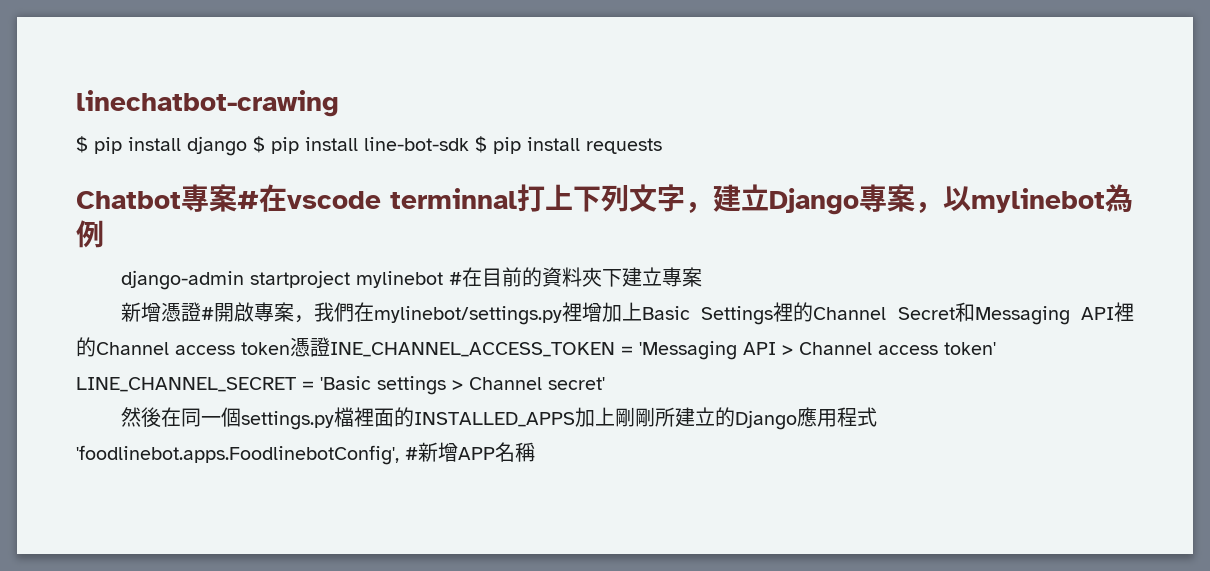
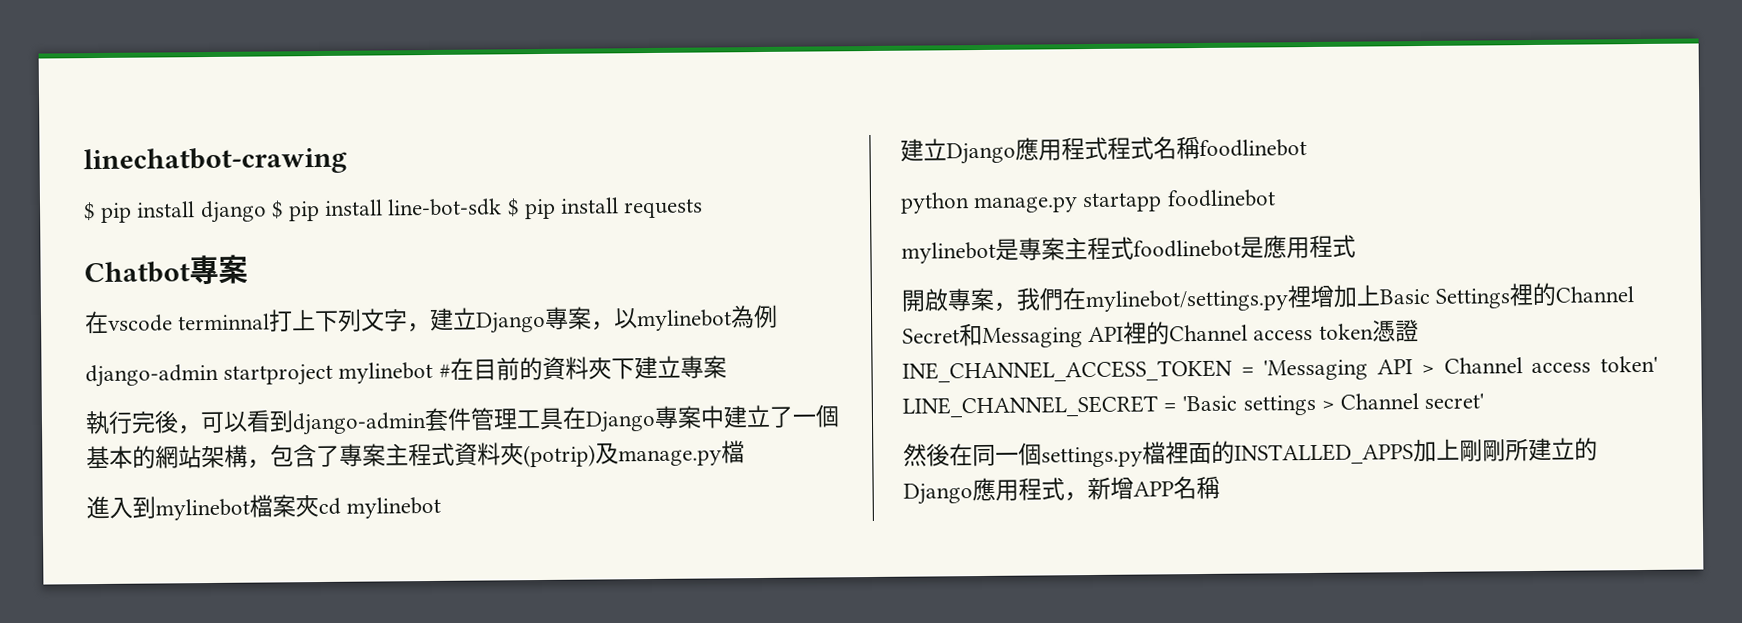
[237,191,259,209] # -> (248, 269) //
[120,302,214,322] 新增憑證# -> [85,404,840,436] [86,440,745,469] [86,494,442,521] [900,136,1307,165] [900,189,1276,214] [901,234,1356,264] 執行完後，可以看到django-admin套件管理工具在Django專案中建立了一個基本的網站架構，包含了專案主程式資料夾(potrip)及manage.py檔 // 進入到mylinebot檔案夾cd mylinebot // 建立Django應用程式程式名稱foodlinebot // python manage.py startapp foodlinebot // mylinebot是專案主程式foodlinebot是應用程式 //
[76,445,418,465] 'foodlinebot.apps.FoodlinebotConfig', # -> [1064,492,1088,502] ，

